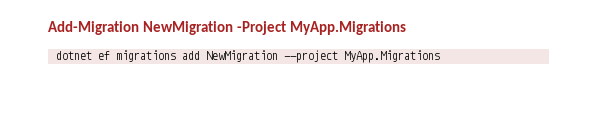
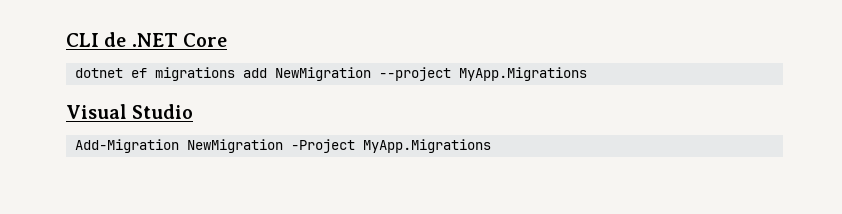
[48,21,407,35] Add-Migration NewMigration -Project MyApp.Migrations -> [66,32,227,47] CLI de .NET Core
(440, 56) none -> [66,104,194,119] [74,139,491,153] // Visual Studio // Add-Migration NewMigration -Project MyApp.Migrations

